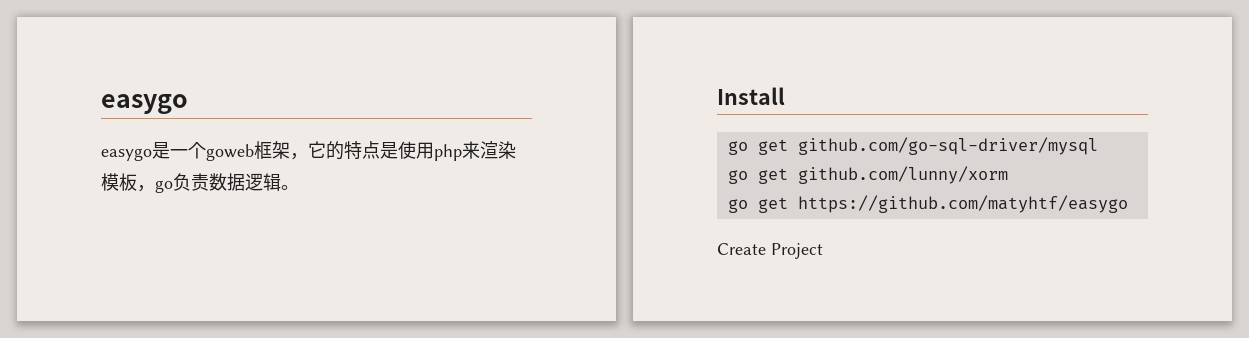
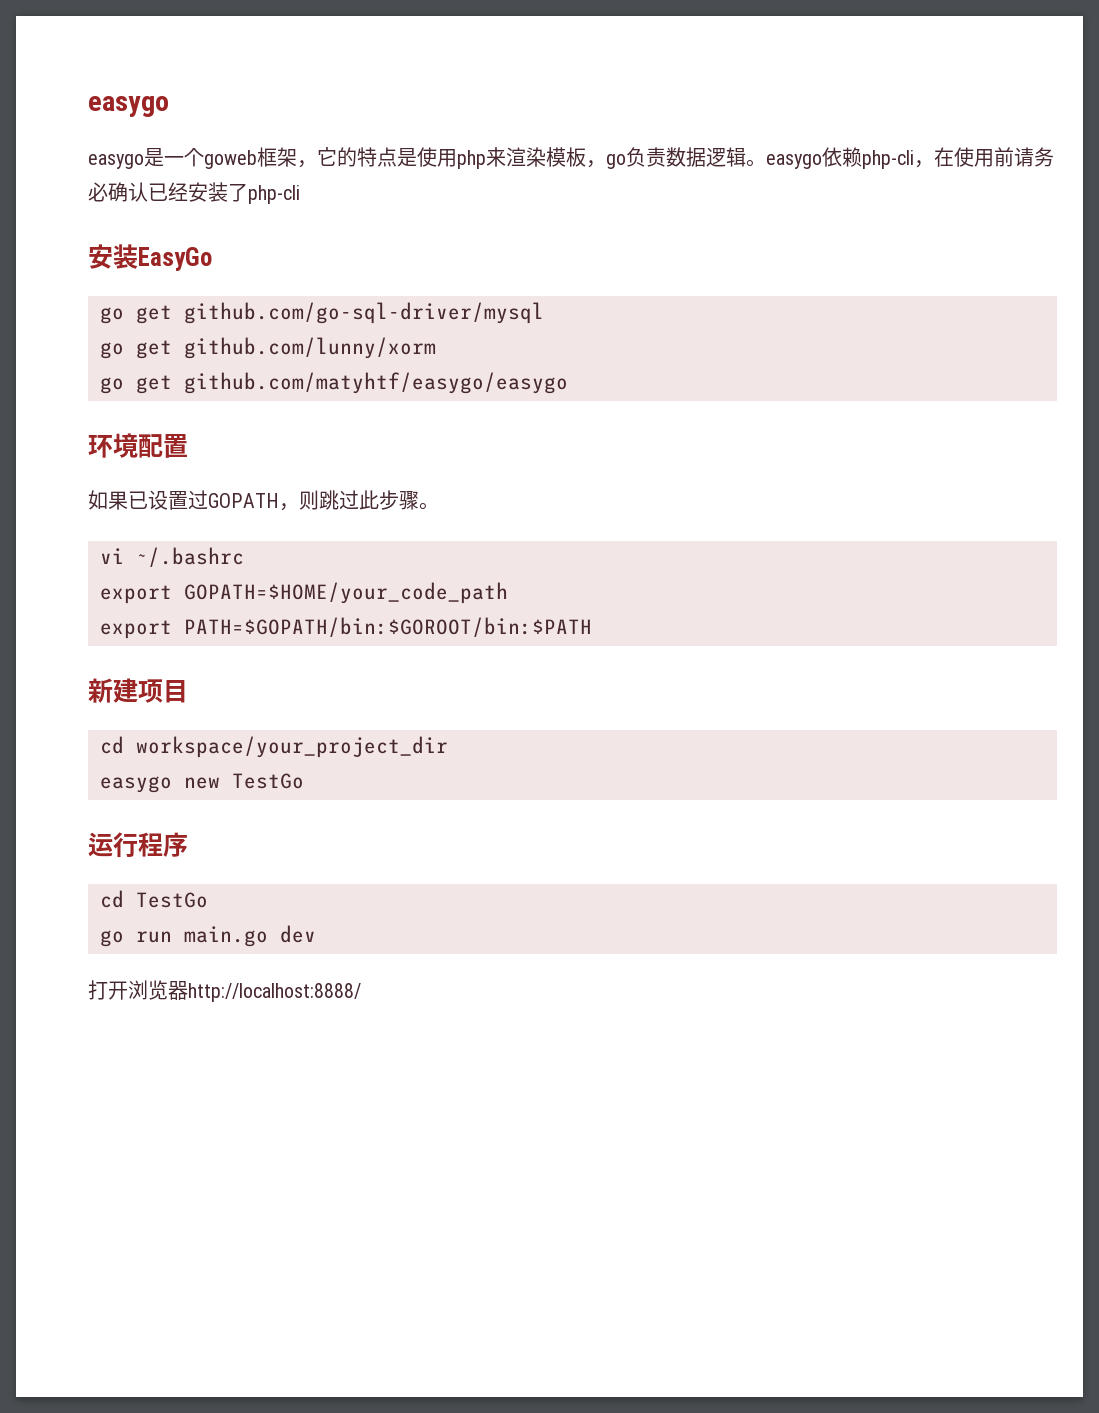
[717,87,785,105] // Install -> [766,147,1054,169] [88,182,300,204] [88,244,212,271] easygo依赖php-cli，在使用前请务必确认已经安装了php-cli // 安装EasyGo
[797,195,1128,213] [717,243,823,259] https://github.com/matyhtf/easygo // Create Project -> [184,372,568,394] [88,433,188,458] [88,490,439,511] [100,547,244,567] [100,582,508,604] [100,617,592,639] [88,678,188,703] [100,736,448,758] [100,773,304,793] [88,832,188,858] [100,890,208,908] [100,925,316,947] [88,980,361,1002] github.com/matyhtf/easygo/easygo // 环境配置 // 如果已设置过GOPATH，则跳过此步骤。 // vi ~/.bashrc // export GOPATH=$HOME/your_code_path // export PATH=$GOPATH/bin:$GOROOT/bin:$PATH // 新建项目 // cd workspace/your_project_dir // easygo new TestGo // 运行程序 // cd TestGo // go run main.go dev // 打开浏览器http://localhost:8888/

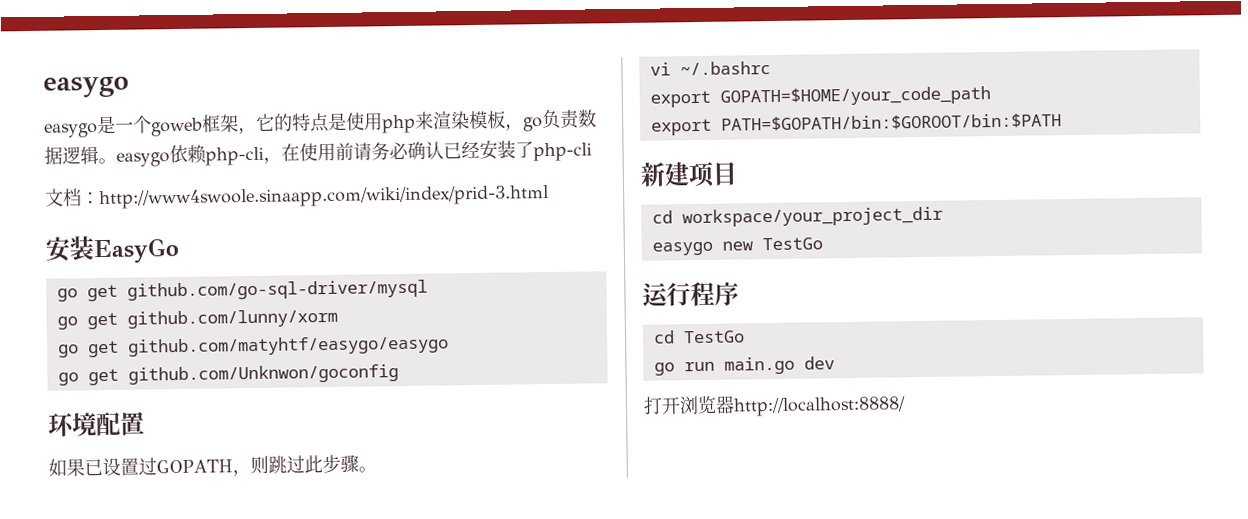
(300, 194) none -> [44,185,549,210] // 文档：http://www4swoole.sinaapp.com/wiki/index/prid-3.html
(568, 383) none -> [57,364,399,386] // go get github.com/Unknwon/goconfig

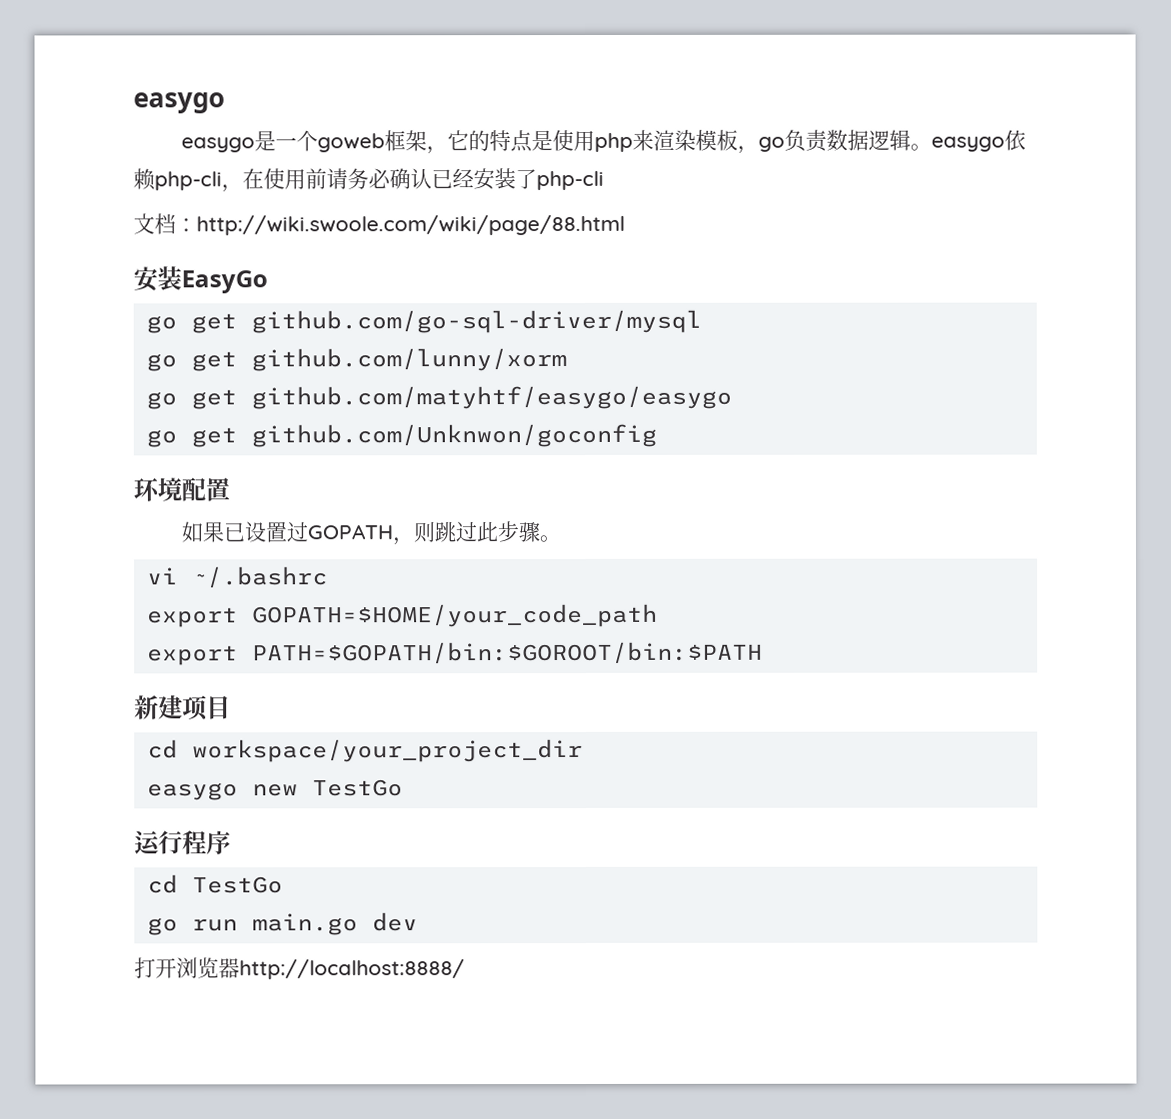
[99,185,549,210] http://www4swoole.sinaapp.com/wiki/index/prid-3.html -> [196,214,625,236] http://wiki.swoole.com/wiki/page/88.html

